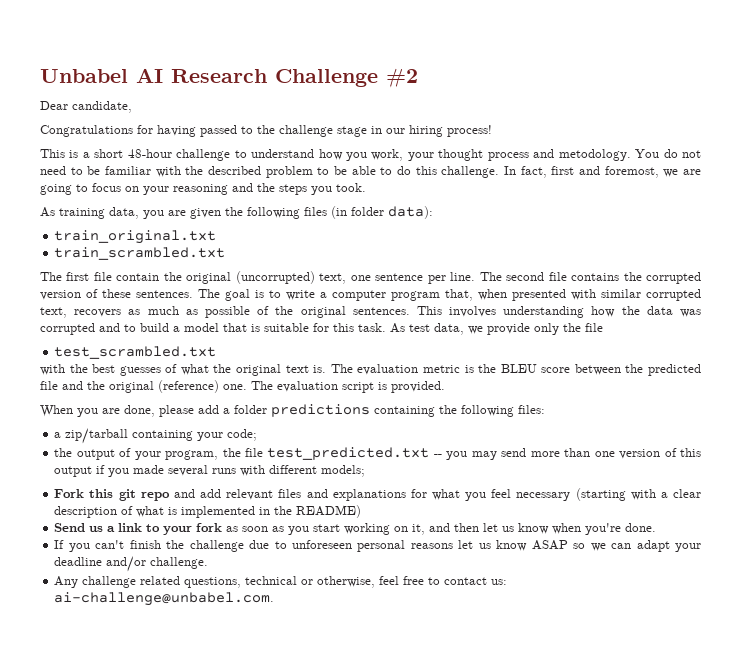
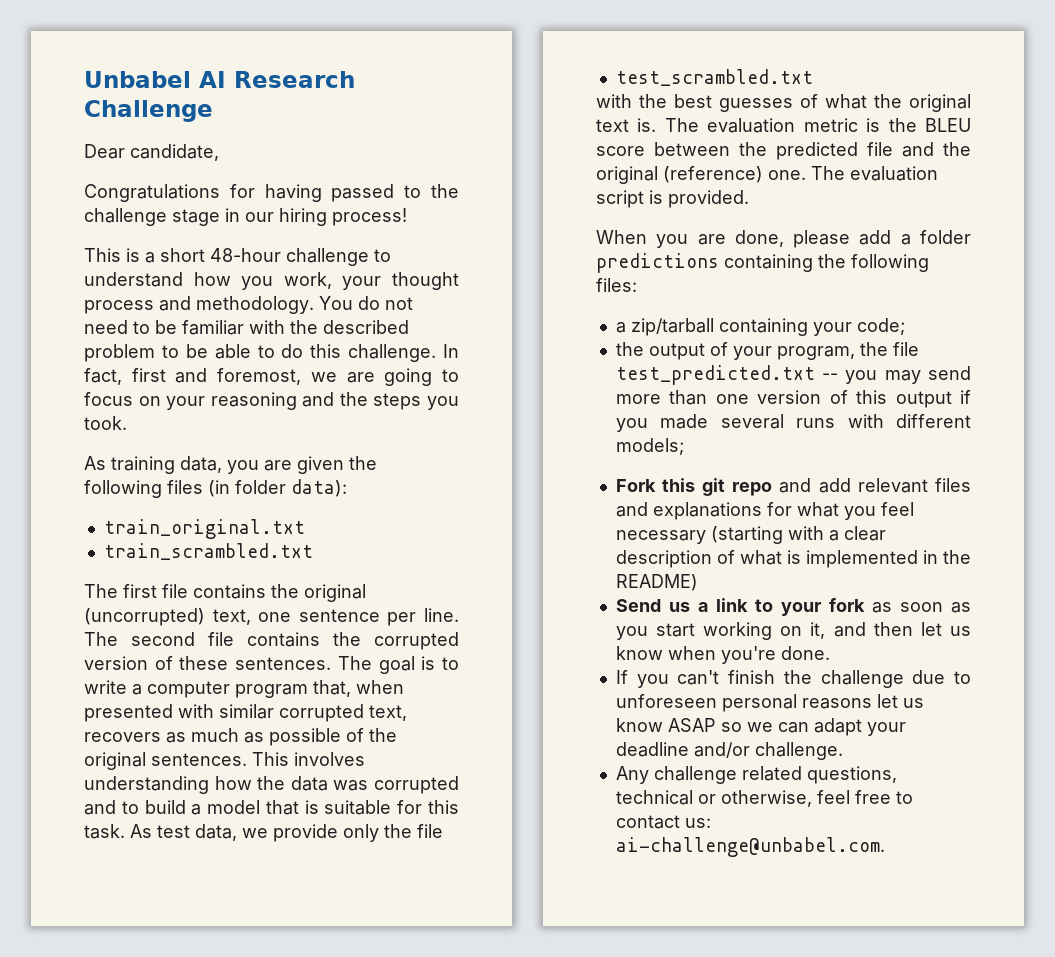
[386,68,418,88] #2 -> (213, 111) none
[558,149,631,161] metodology. -> [196,296,314,314] methodology.
[116,273,160,281] contain -> [193,584,266,599] contains

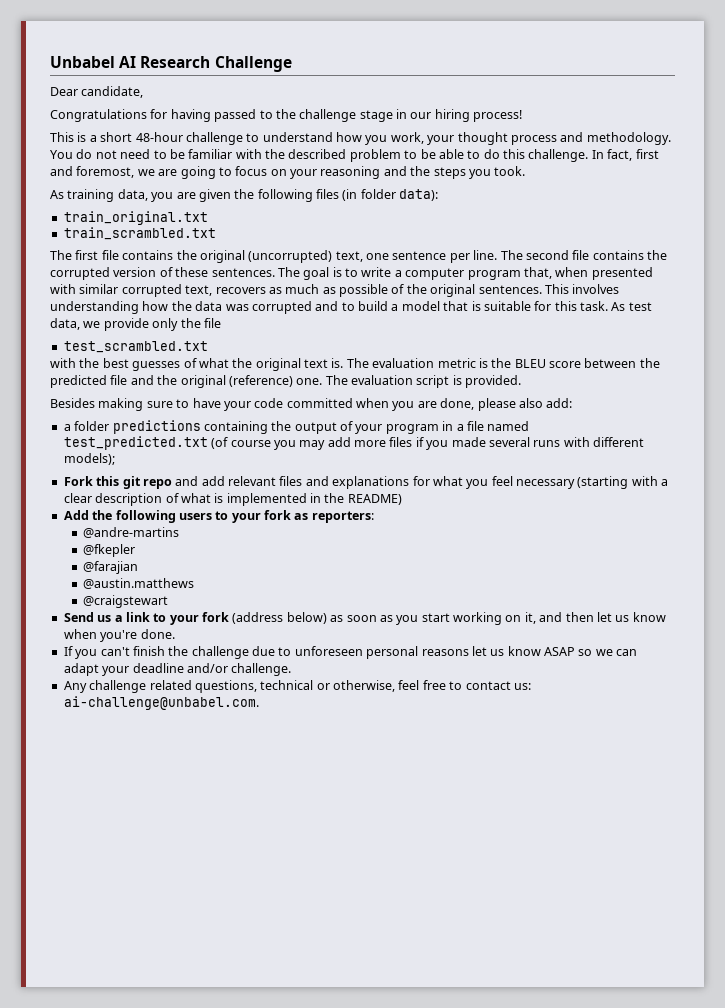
[596,230,647,244] When -> [50,398,389,411] Besides making sure to have your code committed when
[859,230,892,245] add -> [518,398,573,408] also add: //
[851,254,929,272] [596,278,637,292] [615,318,905,336] [615,342,919,360] [615,365,971,385] [615,390,952,408] following files: // a zip/tarball containing your code; // the output of your program, the file test_predicted.txt -- you may send more than one version of this output -> [294,421,530,434] [63,436,413,450] output of your program in a file named test_predicted.txt (of course you may add more files
[615,438,684,455] models; -> [63,453,115,465] models);
(698, 582) none -> [63,510,374,523] [83,527,180,538] [83,544,136,557] [83,561,139,574] [83,578,195,589] [83,595,169,608] // Add the following users to your fork as reporters: // @andre-martins // @fkepler // @farajian // @austin.matthews // @craigstewart
(865, 605) none -> [232,612,327,624] (address below)

